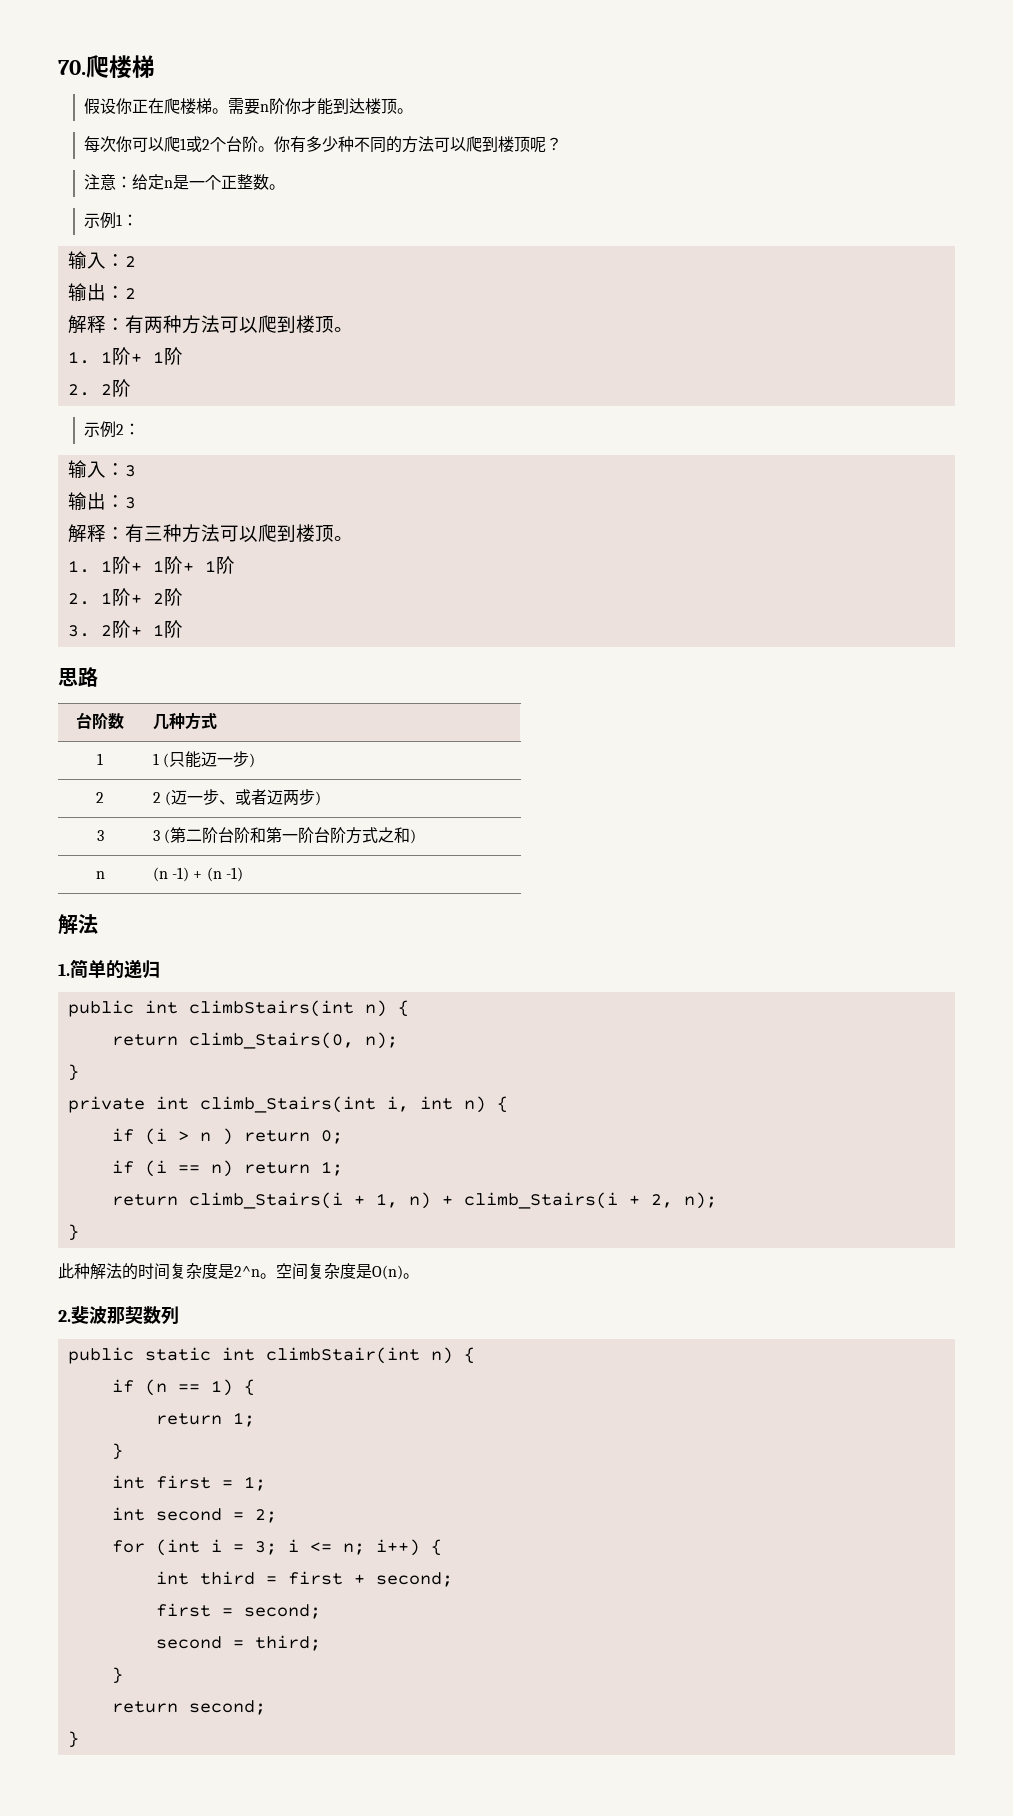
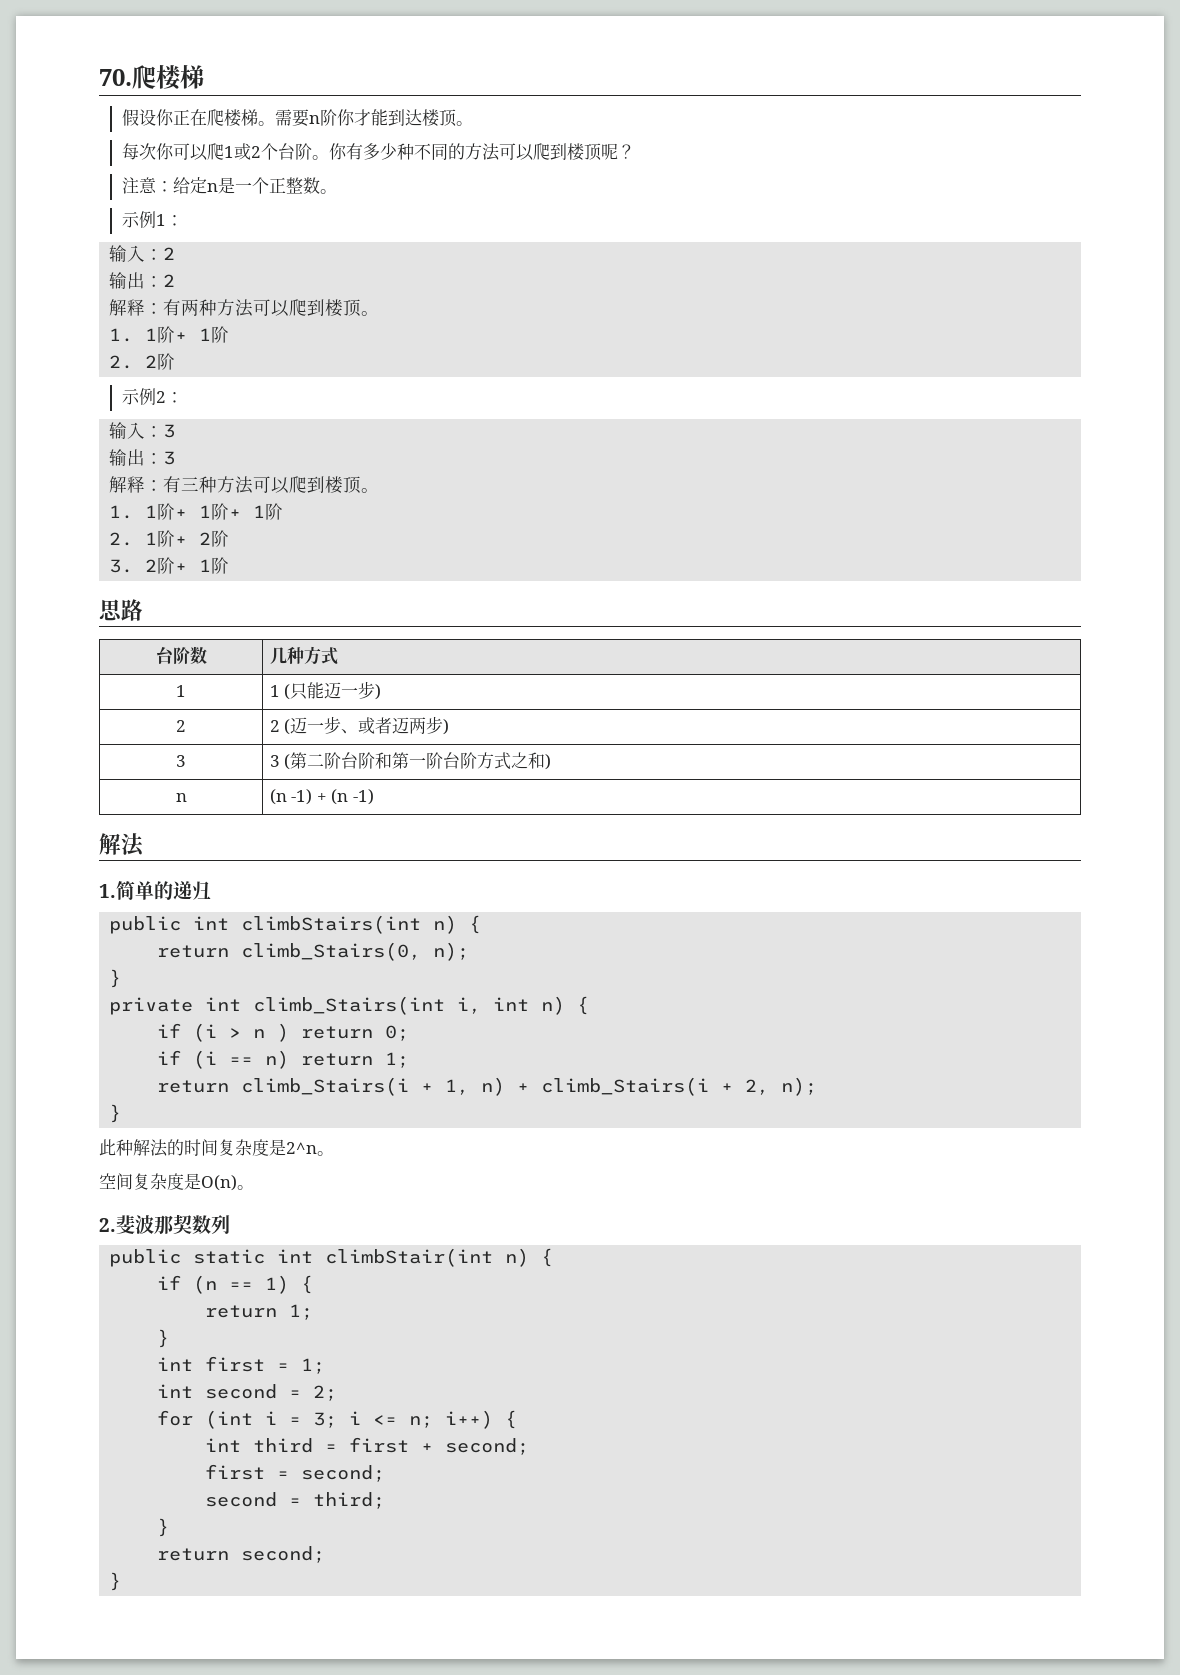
(276, 1276) none -> (334, 1153) //

